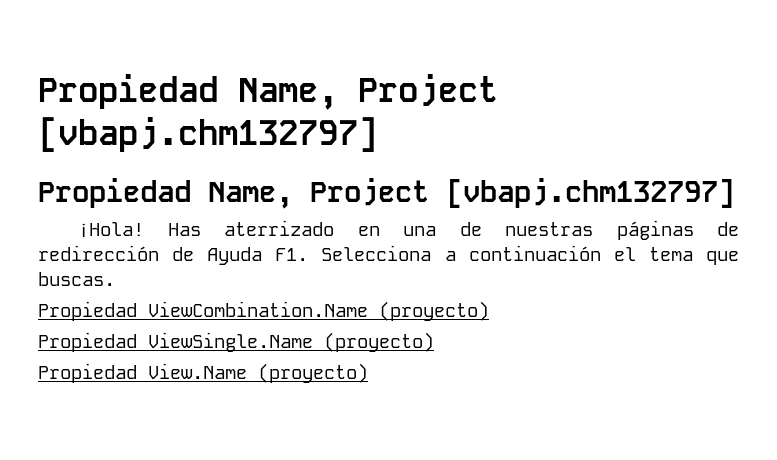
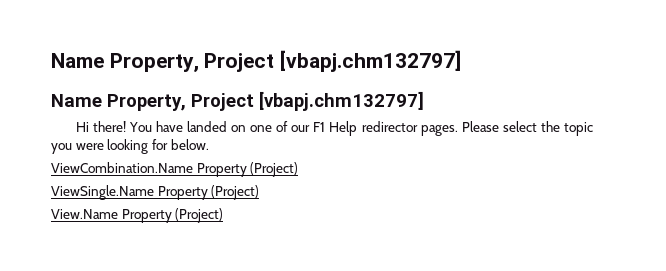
[38,74,498,110] [38,117,378,152] [38,178,735,209] [78,220,739,240] [38,245,739,265] [38,272,115,286] [38,301,489,321] [38,332,434,352] [38,363,368,383] Propiedad Name, Project [vbapj.chm132797] // Propiedad Name, Project [vbapj.chm132797] // ¡Hola! Has aterrizado en una de nuestras páginas de redirección de Ayuda F1. Selecciona a continuación el tema que buscas. // Propiedad ViewCombination.Name (proyecto) // Propiedad ViewSingle.Name (proyecto) // Propiedad View.Name (proyecto) -> [51,50,462,72] [51,91,424,111] [75,121,593,136] [51,139,209,154] [51,162,299,177] [51,185,260,200] [51,208,224,223] Name Property, Project [vbapj.chm132797] // Name Property, Project [vbapj.chm132797] // Hi there! You have landed on one of our F1 Help redirector pages. Please select the topic you were looking for below. // ViewCombination.Name Property (Project) // ViewSingle.Name Property (Project) // View.Name Property (Project)

